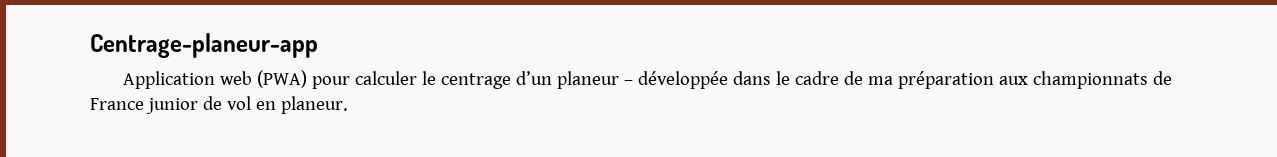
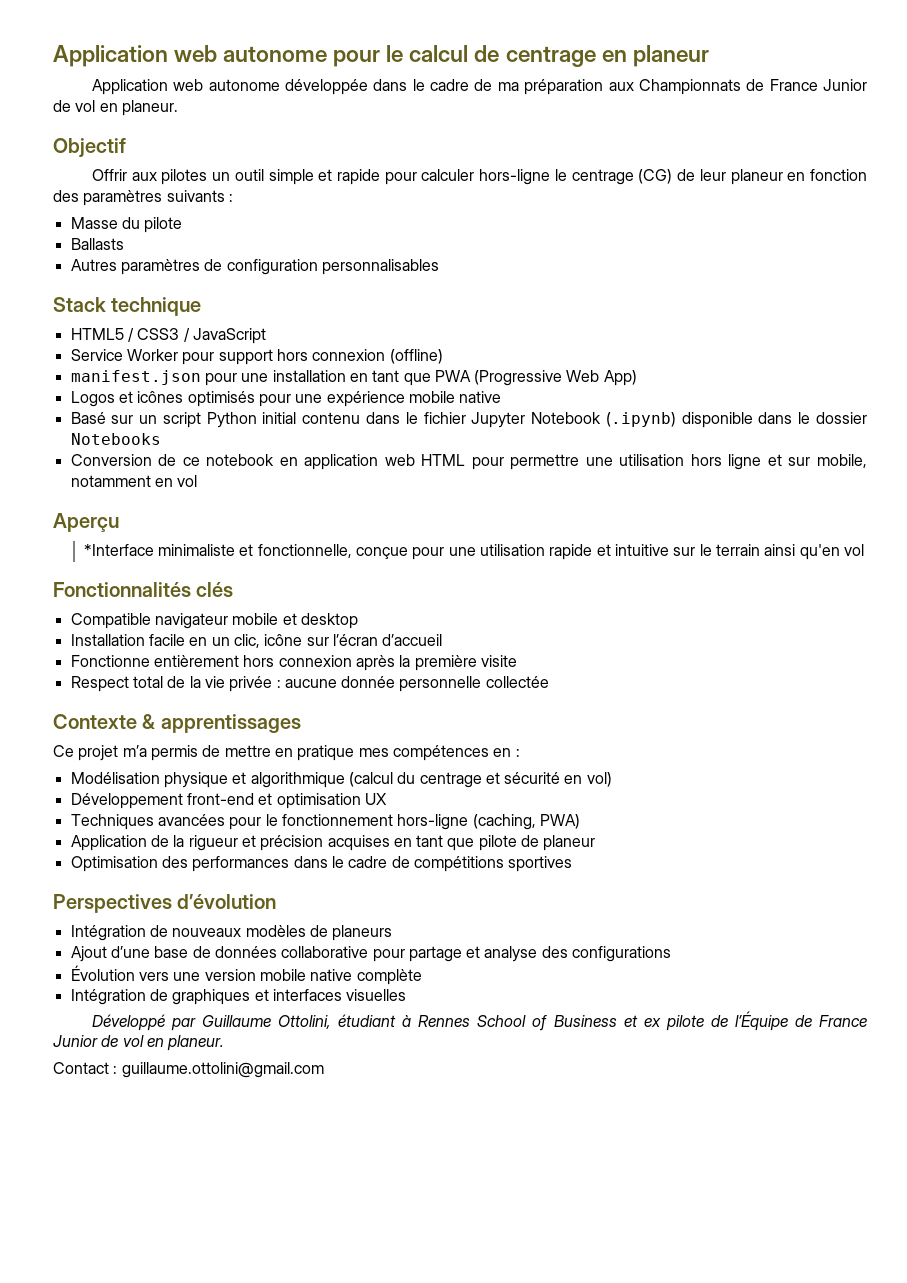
[90,33,318,58] [122,70,633,89] Centrage-planeur-app // Application web (PWA) pour calculer le centrage d’un planeur – -> [53,45,709,67] [91,79,280,95] Application web autonome pour le calcul de centrage en planeur // Application web autonome
[1032,71,1172,89] [90,96,348,114] championnats de France junior de vol en planeur. -> [638,79,867,95] [53,100,178,116] [53,138,126,158] [91,169,868,185] [53,190,233,206] [70,217,183,233] [70,238,124,250] [70,259,439,275] [53,297,202,316] [70,328,266,344] [70,349,443,365] [70,370,637,386] [70,391,502,407] [70,412,867,428] [70,433,161,445] [70,454,867,470] [70,475,198,487] [53,513,119,532] [83,544,864,560] [53,582,234,597] [70,613,358,629] [70,634,443,648] [70,655,517,671] [70,676,549,692] [53,714,301,733] [53,745,520,761] [70,772,612,788] [70,793,387,809] [70,814,580,830] [70,835,596,851] [70,856,573,872] [53,894,277,913] [70,925,393,941] [70,946,672,962] [70,965,422,985] [70,989,407,1005] [91,1011,868,1031] [53,1035,225,1051] [53,1062,324,1078] Championnats de France Junior de vol en planeur. // Objectif // Offrir aux pilotes un outil simple et rapide pour calculer hors-ligne le centrage (CG) de leur planeur en fonction des paramètres suivants : // Masse du pilote // Ballasts // Autres paramètres de configuration personnalisables // Stack technique // HTML5 / CSS3 / JavaScript // Service Worker pour support hors connexion (offline) // manifest.json pour une installation en tant que PWA (Progressive Web App) // Logos et icônes optimisés pour une expérience mobile native // Basé sur un script Python initial contenu dans le fichier Jupyter Notebook (.ipynb) disponible dans le dossier Notebooks // Conversion de ce notebook en application web HTML pour permettre une utilisation hors ligne et sur mobile, notamment en vol // Aperçu // *Interface minimaliste et fonctionnelle, conçue pour une utilisation rapide et intuitive sur le terrain ainsi qu'en vol // Fonctionnalités clés // Compatible navigateur mobile et desktop // Installation facile en un clic, icône sur l’écran d’accueil // Fonctionne entièrement hors connexion après la première visite // Respect total de la vie privée : aucune donnée personnelle collectée // Contexte & apprentissages // Ce projet m’a permis de mettre en pratique mes compétences en : // Modélisation physique et algorithmique (calcul du centrage et sécurité en vol) // Développement front-end et optimisation UX // Techniques avancées pour le fonctionnement hors-ligne (caching, PWA) // Application de la rigueur et précision acquises en tant que pilote de planeur // Optimisation des performances dans le cadre de compétitions sportives // Perspectives d’évolution // Intégration de nouveaux modèles de planeurs // Ajout d’une base de données collaborative pour partage et analyse des configurations // Évolution vers une version mobile native complète // Intégration de graphiques et interfaces visuelles // Développé par Guillaume Ottolini, étudiant à Rennes School of Business et ex pilote de l’Équipe de France Junior de vol en planeur. // Contact : guillaume.ottolini@gmail.com

